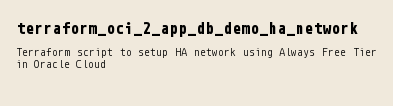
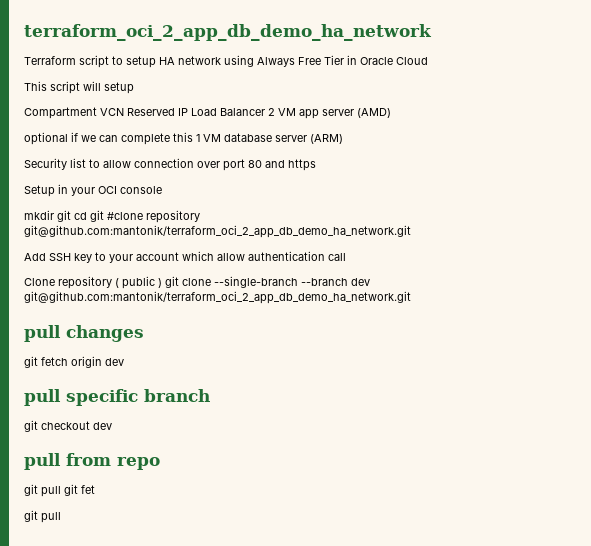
(106, 64) none -> [24,81,134,94] [24,107,391,119] [24,132,343,145] [24,158,316,171] [24,184,162,197] [24,210,200,223] [24,225,411,238] [24,251,346,263] [24,276,370,289] [24,291,411,304] [24,325,144,342] [24,356,124,368] [24,389,210,406] [24,420,112,432] [24,453,160,470] [24,484,95,497] [24,510,61,523] // This script will setup // Compartment VCN Reserved IP Load Balancer 2 VM app server (AMD) // optional if we can complete this 1 VM database server (ARM) // Security list to allow connection over port 80 and https // Setup in your OCI console // mkdir git cd git #clone repository git@github.com:mantonik/terraform_oci_2_app_db_demo_ha_network.git // Add SSH key to your account which allow authentication call // Clone repository ( public ) git clone --single-branch --branch dev git@github.com:mantonik/terraform_oci_2_app_db_demo_ha_network.git // pull changes // git fetch origin dev // pull specific branch // git checkout dev // pull from repo // git pull git fet // git pull

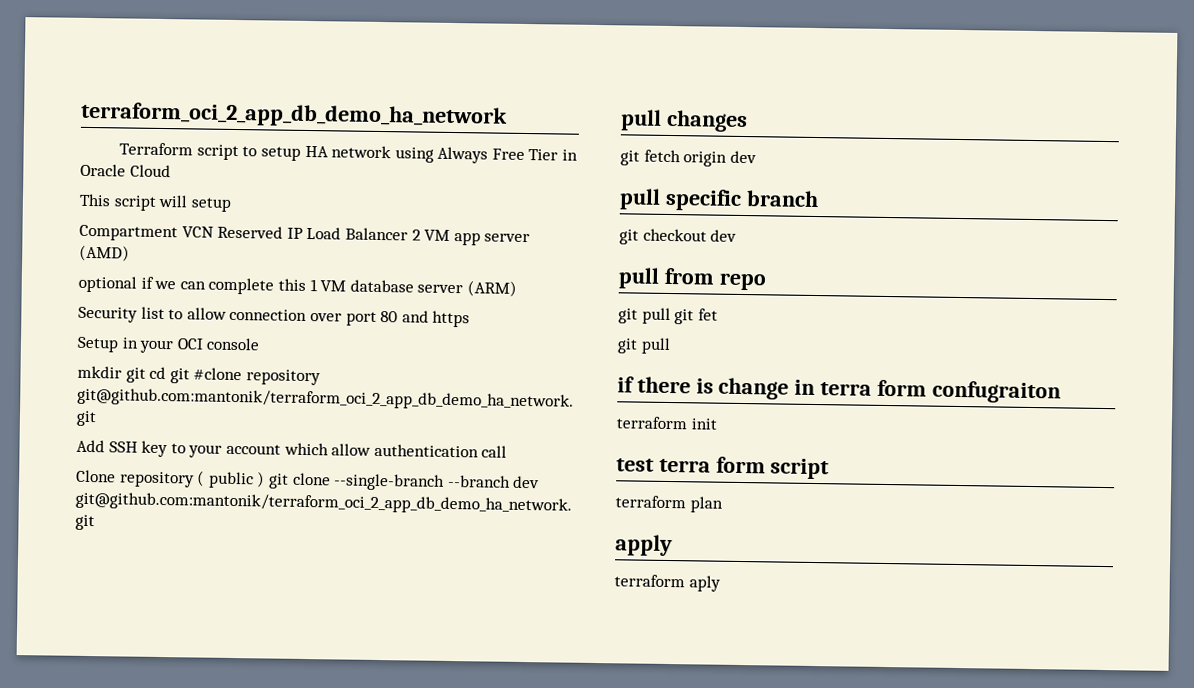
(61, 517) none -> [617,376,1061,404] [616,416,717,430] [616,456,830,480] [615,495,723,513] [615,534,673,557] [614,574,721,592] // if there is change in terra form confugraiton // terraform init // test terra form script // terraform plan // apply // terraform aply

